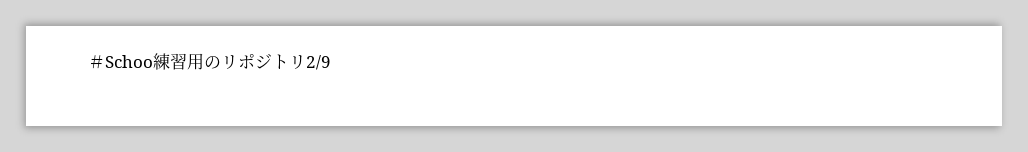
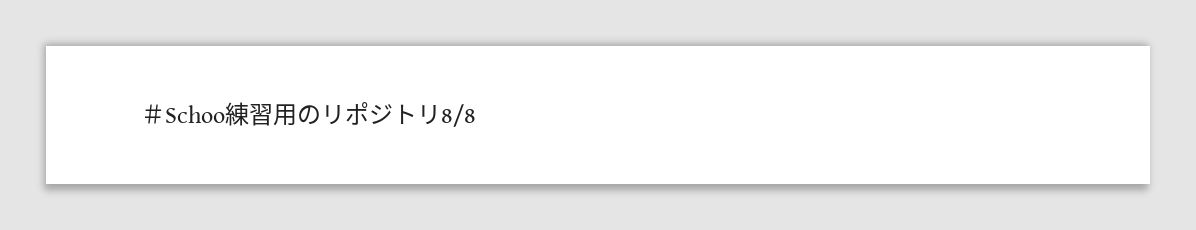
[306,55,331,70] 2/9 -> [441,104,476,127] 8/8

